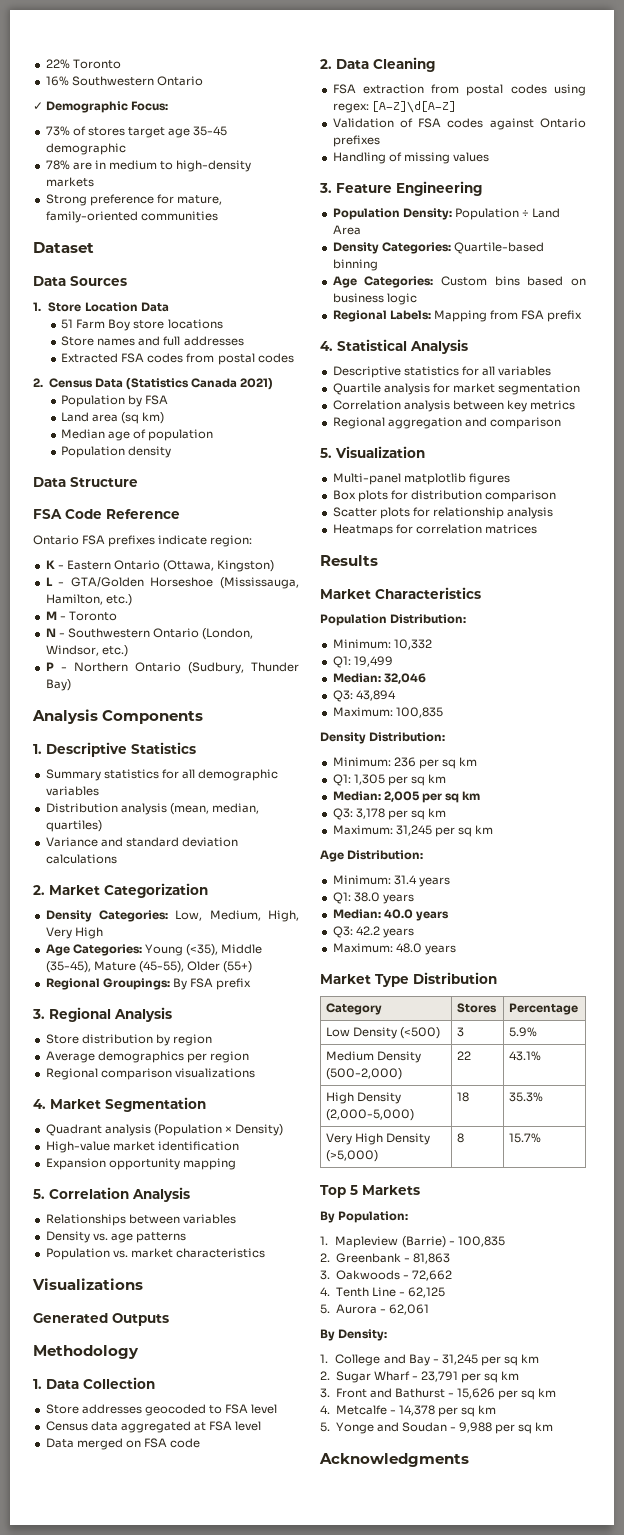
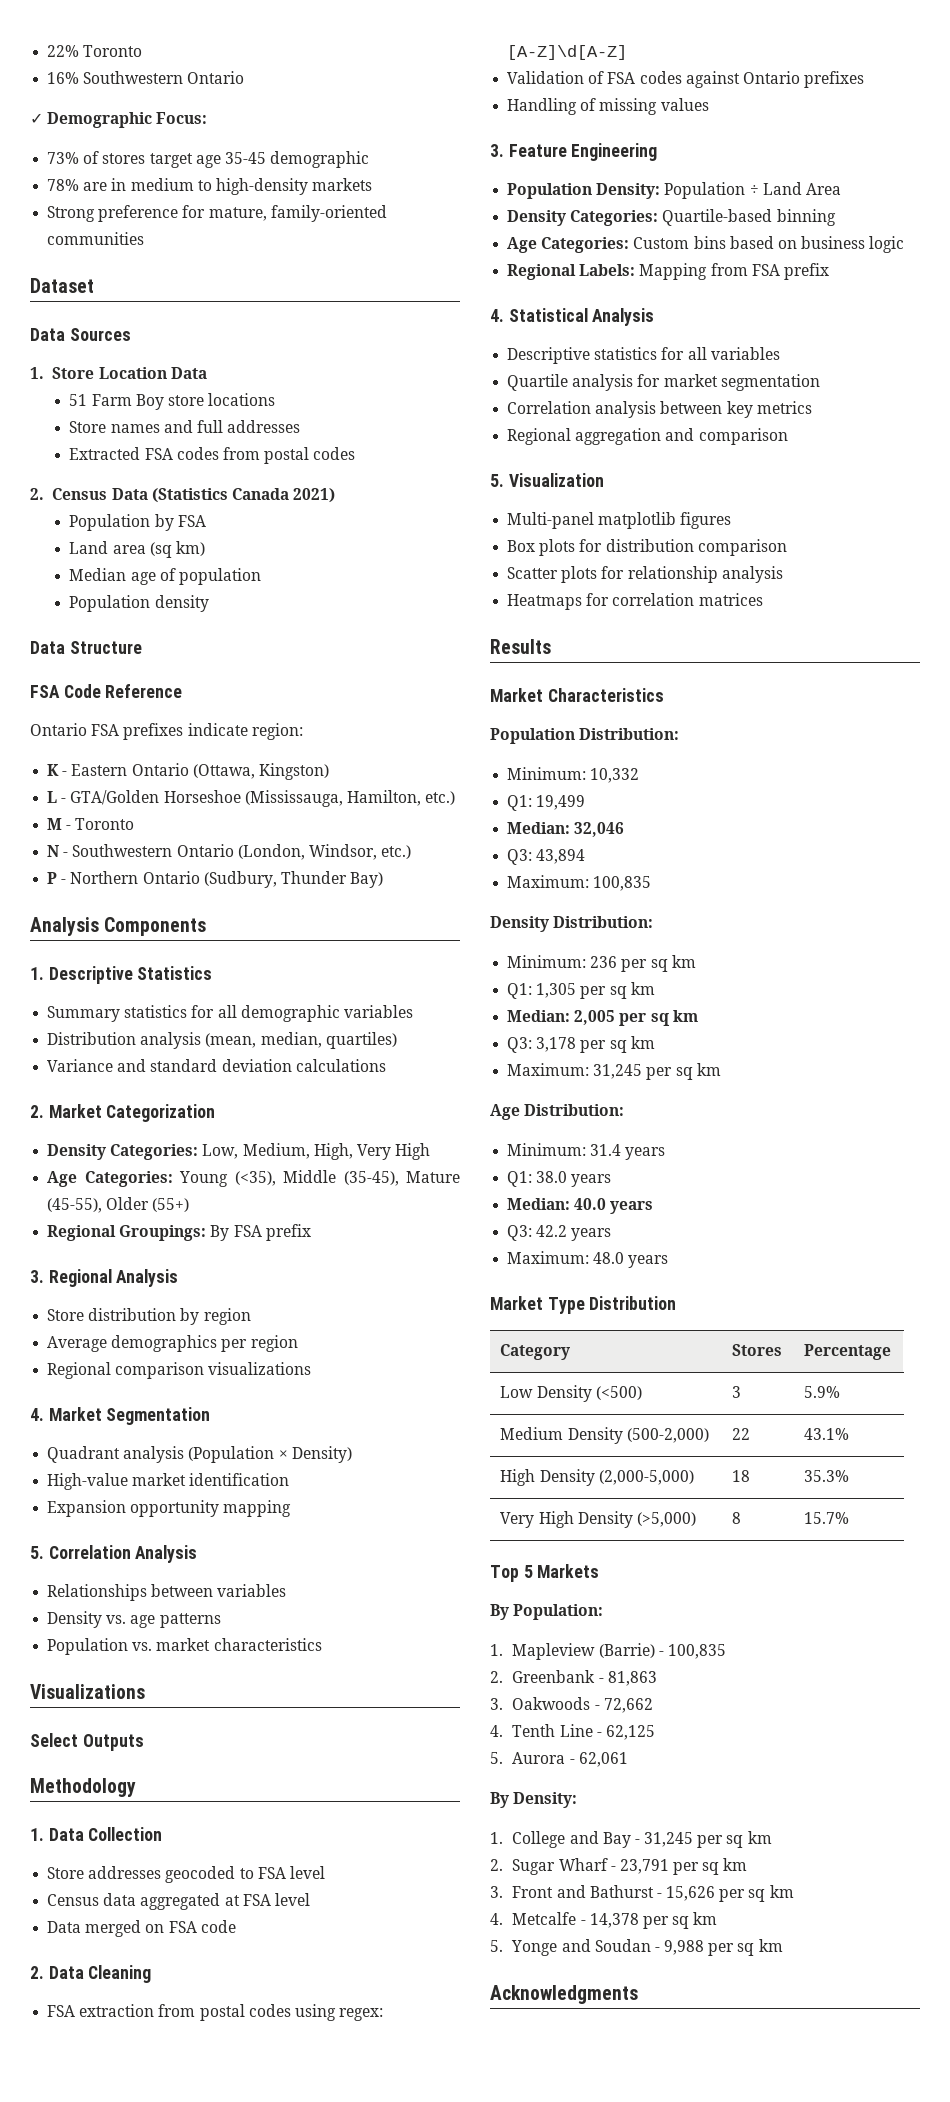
[33,1313,108,1323] Generated -> [30,1733,78,1747] Select

